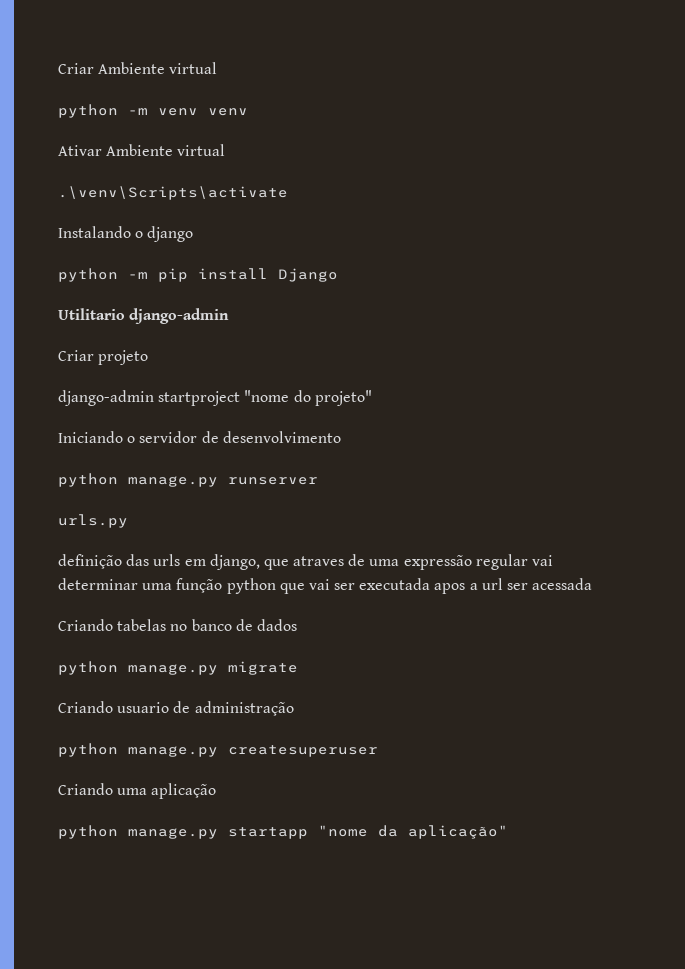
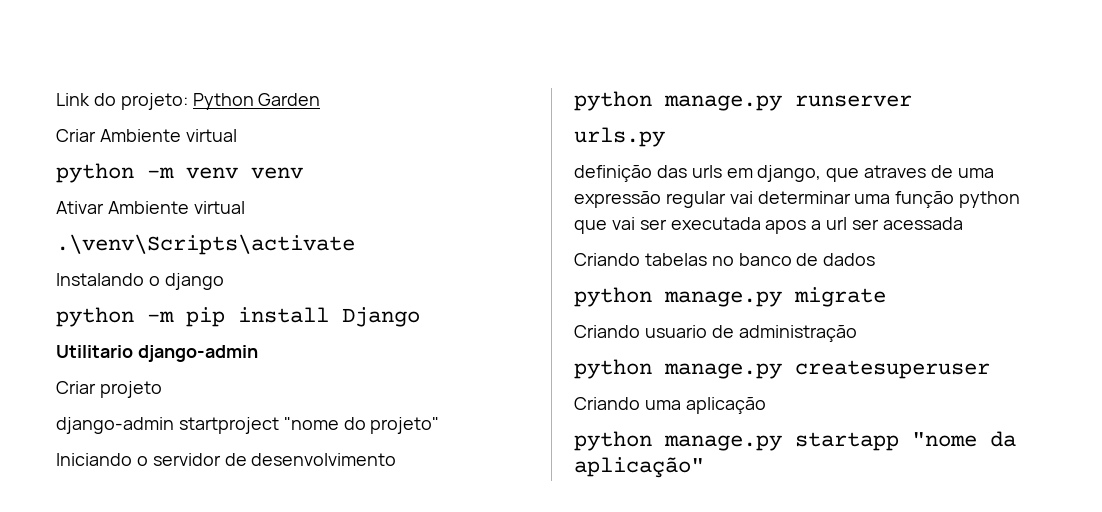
(58, 68) none -> [56,93,321,110] Link do projeto: Python Garden //

